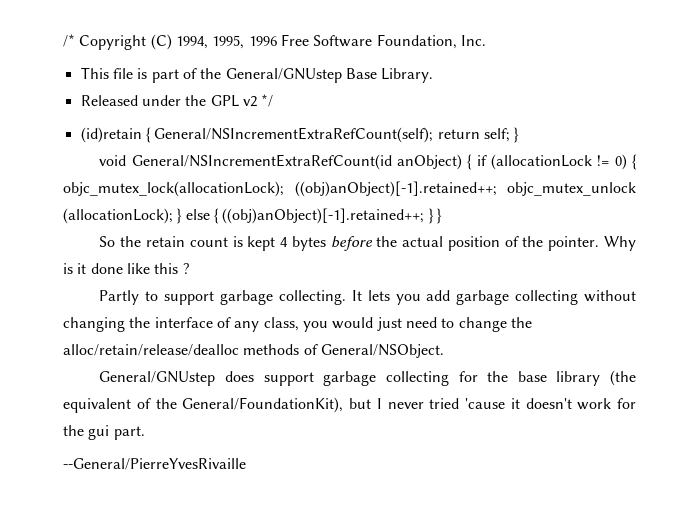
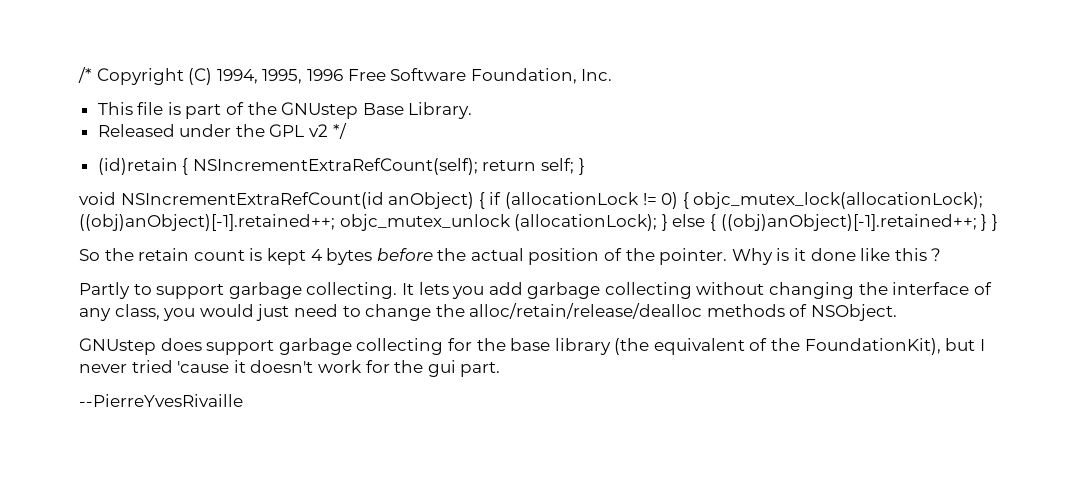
[225,68,342,83] General/GNUstep -> [281,102,359,119] GNUstep
[154,127,434,143] General/NSIncrementExtraRefCount(self); -> [192,158,478,175] NSIncrementExtraRefCount(self);
[131,154,392,170] General/NSIncrementExtraRefCount(id -> [120,192,384,209] NSIncrementExtraRefCount(id
[320,344,444,358] [99,371,216,386] General/NSObject. // General/GNUstep -> [811,304,898,321] [79,338,156,355] NSObject. // GNUstep
[182,397,344,413] General/FoundationKit), -> [804,338,941,355] FoundationKit),
[63,458,246,470] --General/PierreYvesRivaille -> [79,394,243,407] --PierreYvesRivaille

